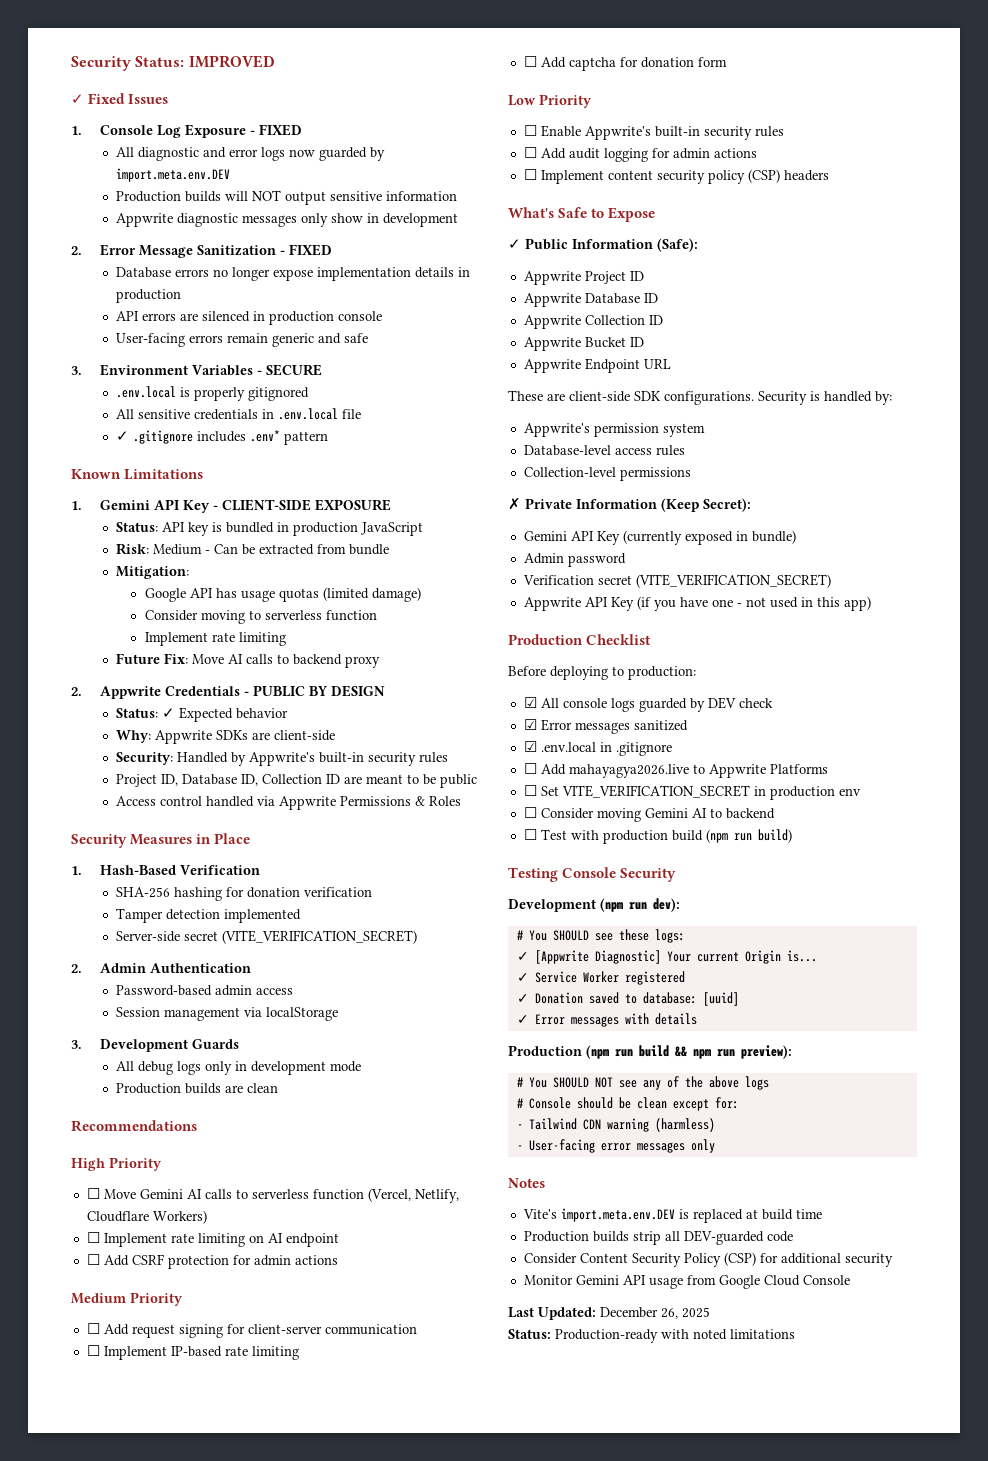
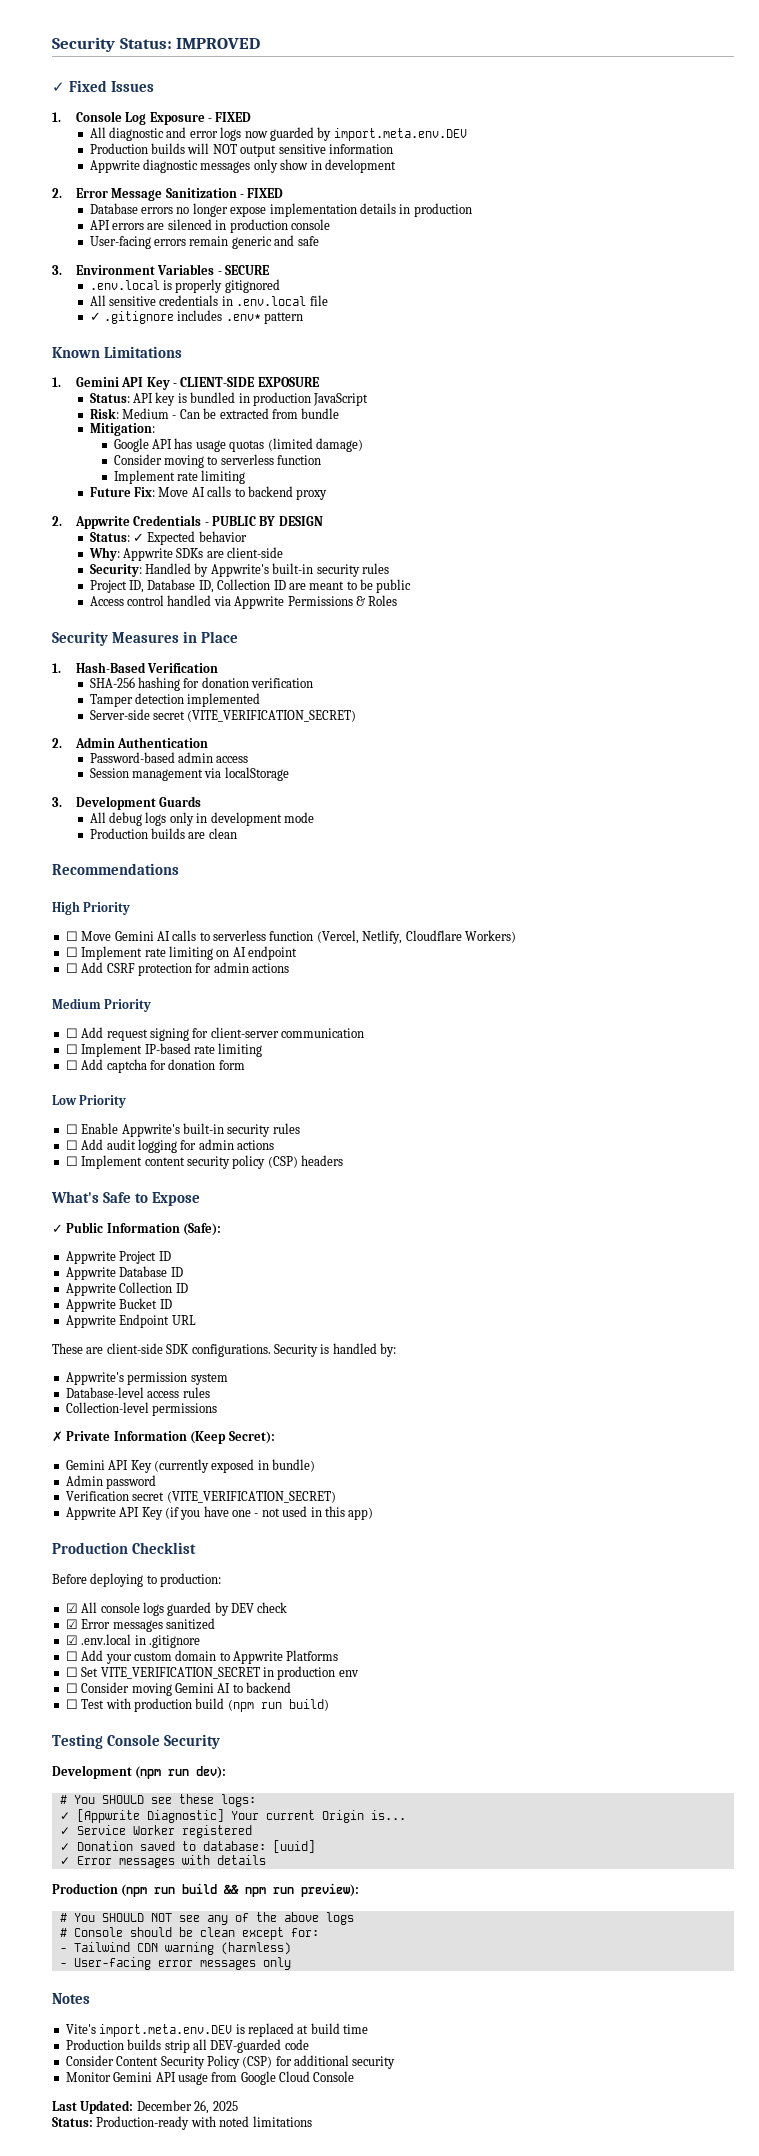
[568,764,689,778] mahayagya2026.live -> [105,1650,217,1664] your custom domain

